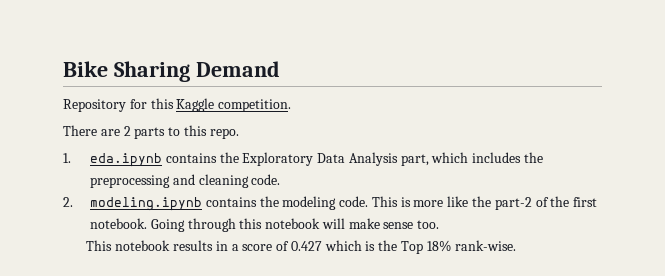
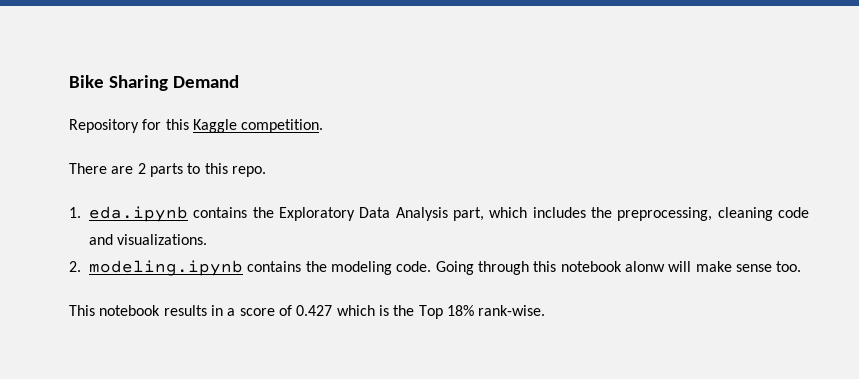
[89,174,281,188] preprocessing and cleaning code. -> [617,207,809,221] [89,234,208,245] preprocessing, cleaning code and visualizations.
[371,196,598,210] [89,218,147,229] This is more like the part-2 of the first notebook. -> (432, 266) none
(321, 223) none -> [624,261,665,272] alonw

